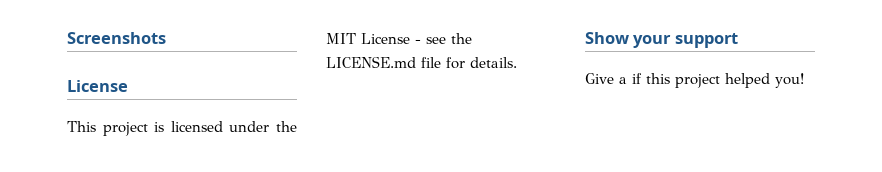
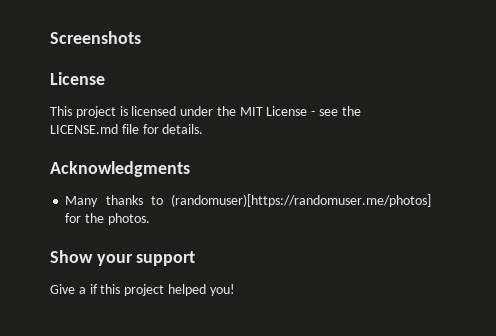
(517, 62) none -> [50,161,190,177] [65,194,432,207] [65,213,150,225] // Acknowledgments // Many thanks to (randomuser)[https://randomuser.me/photos] for the photos.

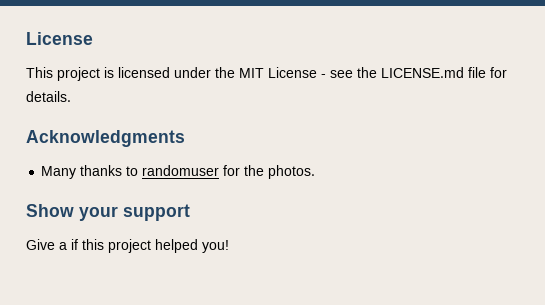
[50,31,141,44] Screenshots // -> (26, 38) none
[171,194,432,207] (randomuser)[https://randomuser.me/photos] -> [142,165,220,176] randomuser

